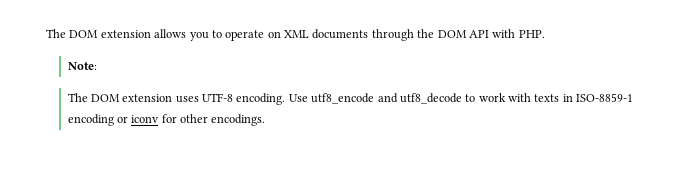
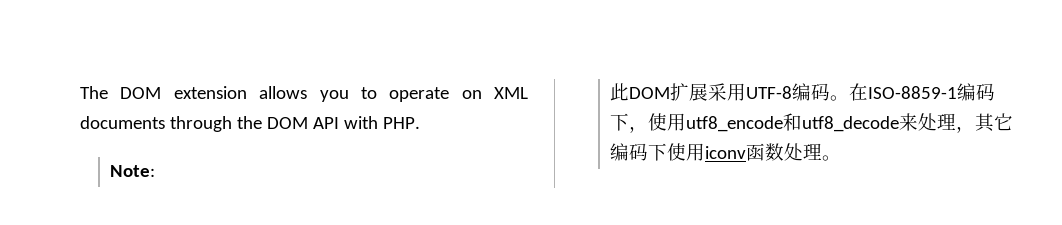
[67,93,634,105] [67,114,266,126] The DOM extension uses UTF-8 encoding. Use utf8_encode and utf8_decode to work with texts in ISO-8859-1 encoding or iconv for other encodings. -> [610,83,996,101] [610,113,1014,133] [610,143,842,161] 此DOM扩展采用UTF-8编码。在ISO-8859-1编码下，使用utf8_encode和utf8_decode来处理，其它编码下使用iconv函数处理。

